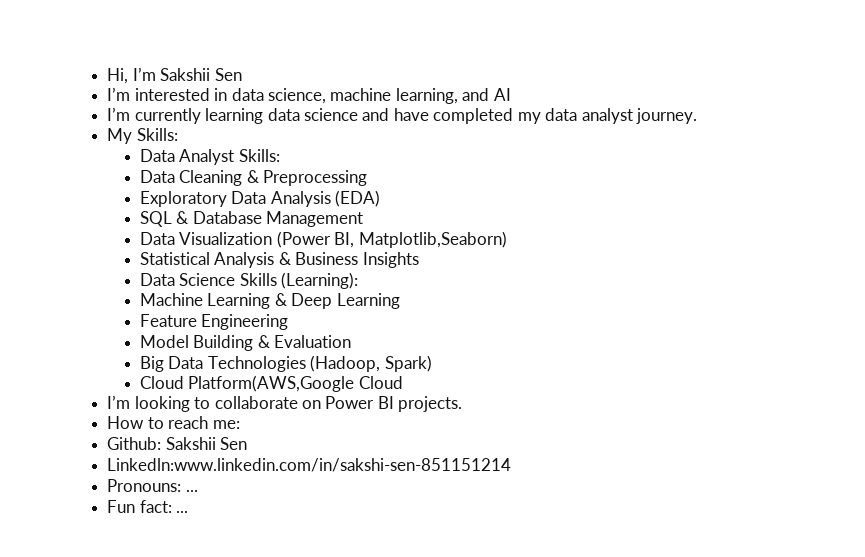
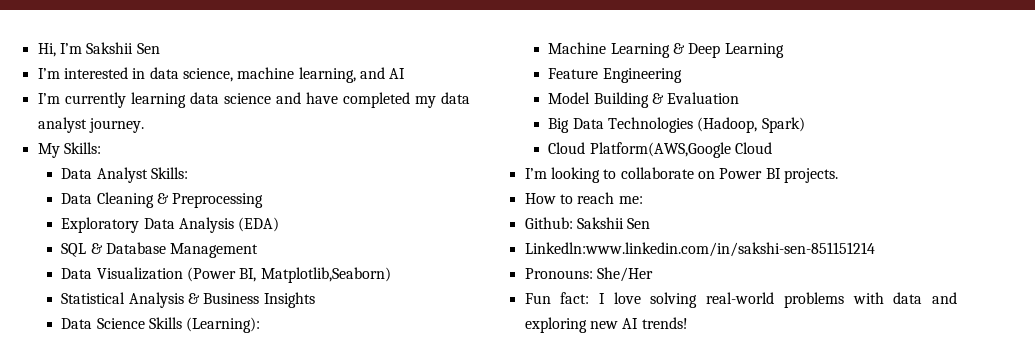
[185,490,198,492] ... -> [596,267,653,282] She/Her
[176,511,189,513] ... -> [599,292,957,308] [524,317,688,333] I love solving real-world problems with data and exploring new AI trends!

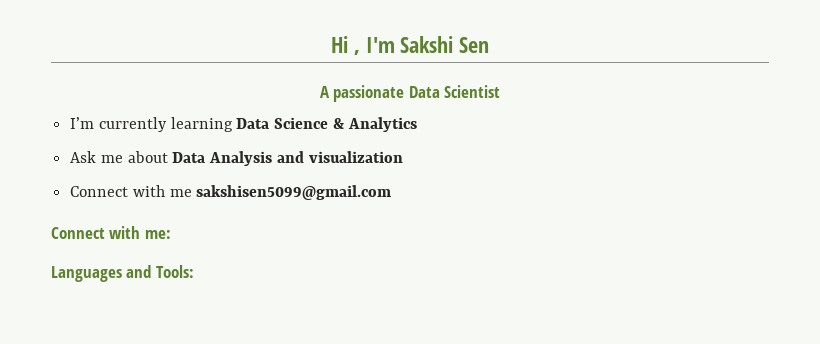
[37,42,160,57] [37,67,406,83] [37,92,470,108] [37,117,144,133] [37,142,101,158] [61,167,189,183] [61,192,264,208] [61,217,280,233] [61,242,259,258] [61,267,391,283] [61,292,315,308] [61,317,261,333] [548,42,784,58] [548,68,682,83] [548,92,740,108] [548,117,805,133] [548,142,773,158] [524,167,838,183] [524,192,643,204] [524,217,651,229] [524,242,875,257] [524,267,653,282] [524,292,957,308] [524,317,688,333] Hi, I’m Sakshii Sen // I’m interested in data science, machine learning, and AI // I’m currently learning data science and have completed my data analyst journey. // My Skills: // Data Analyst Skills: // Data Cleaning & Preprocessing // Exploratory Data Analysis (EDA) // SQL & Database Management // Data Visualization (Power BI, Matplotlib,Seaborn) // Statistical Analysis & Business Insights // Data Science Skills (Learning): // Machine Learning & Deep Learning // Feature Engineering // Model Building & Evaluation // Big Data Technologies (Hadoop, Spark) // Cloud Platform(AWS,Google Cloud // I’m looking to collaborate on Power BI projects. // How to reach me: // Github: Sakshii Sen // Linkedln:www.linkedin.com/in/sakshi-sen-851151214 // Pronouns: She/Her // Fun fact: I love solving real-world problems with data and exploring new AI trends! -> [330,36,490,55] [319,85,501,102] [70,117,417,132] [70,151,403,166] [70,185,392,200] [51,226,171,239] [51,265,194,282] Hi , I'm Sakshi Sen // A passionate Data Scientist // I’m currently learning Data Science & Analytics // Ask me about Data Analysis and visualization // Connect with me sakshisen5099@gmail.com // Connect with me: // Languages and Tools:

